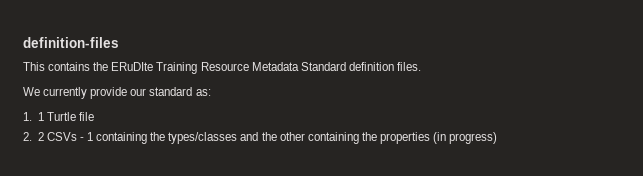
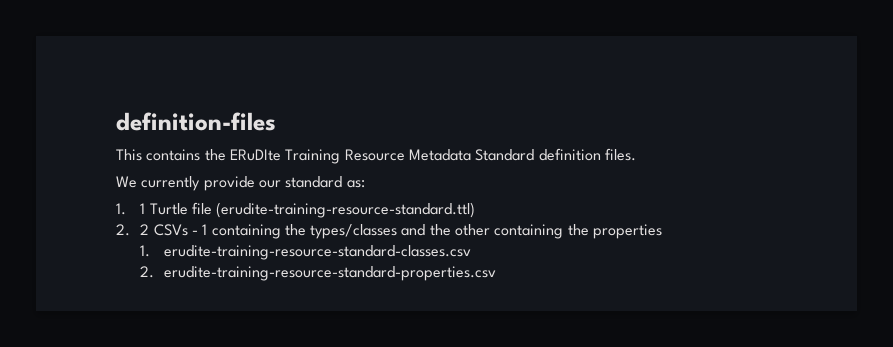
(94, 116) none -> [216,202,476,218] (erudite-training-resource-standard.ttl)
[433,132,498,144] (in progress) -> [140,245,472,260] [140,266,497,281] // 1. erudite-training-resource-standard-classes.csv // 2. erudite-training-resource-standard-properties.csv

